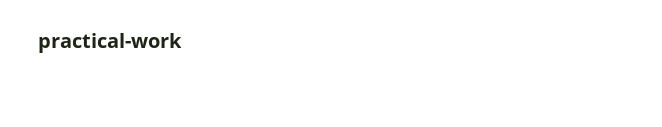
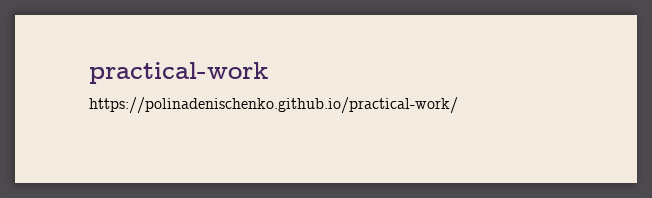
(182, 43) none -> [89,97,458,114] // https://polinadenischenko.github.io/practical-work/

